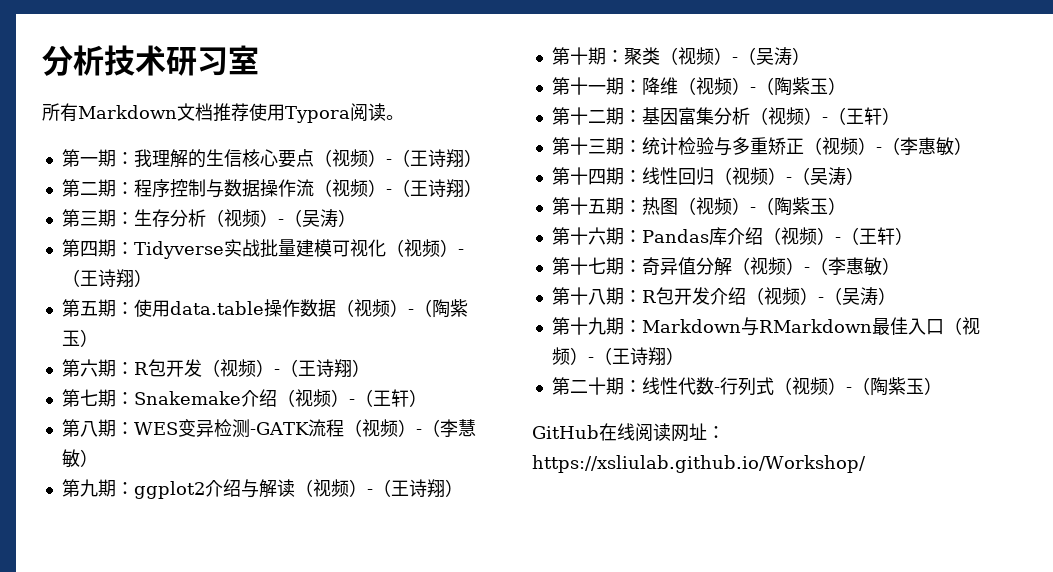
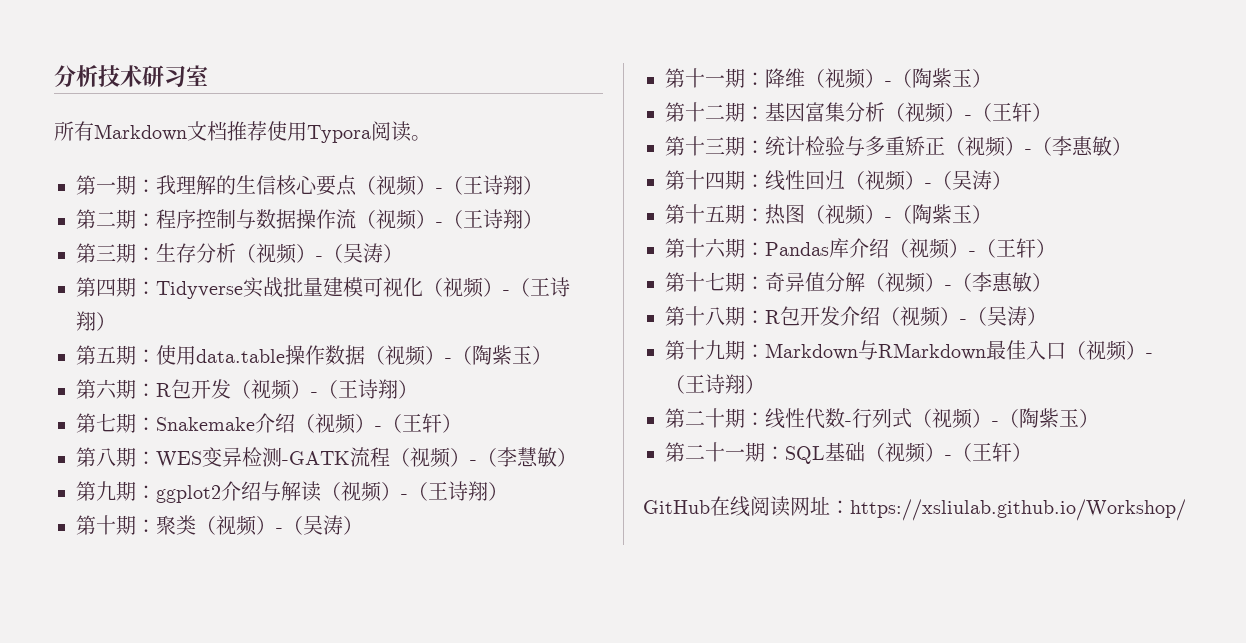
(942, 386) none -> [665,442,1032,464] // 第二十一期：SQL基础（视频）-（王轩）

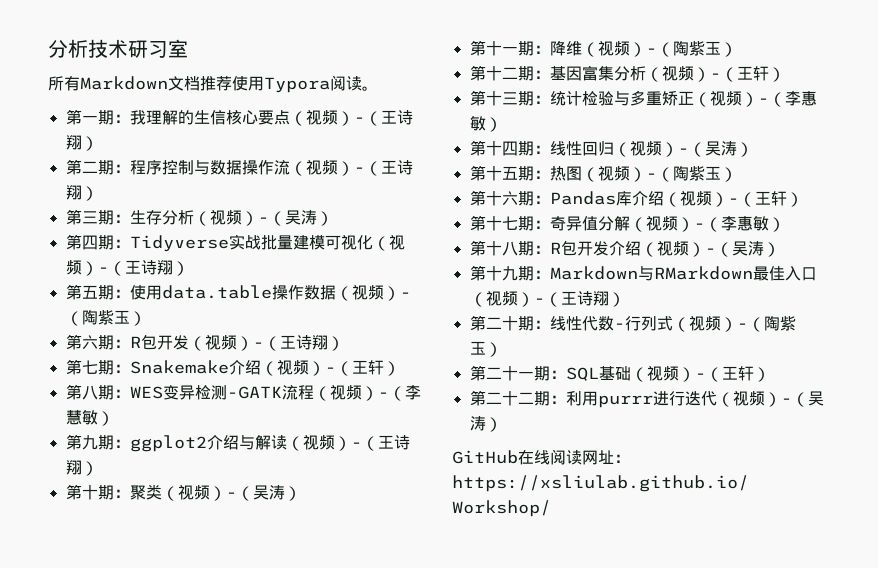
(1032, 452) none -> [469,390,824,408] [469,416,502,432] // 第二十二期：利用purrr进行迭代（视频）-（吴涛）

